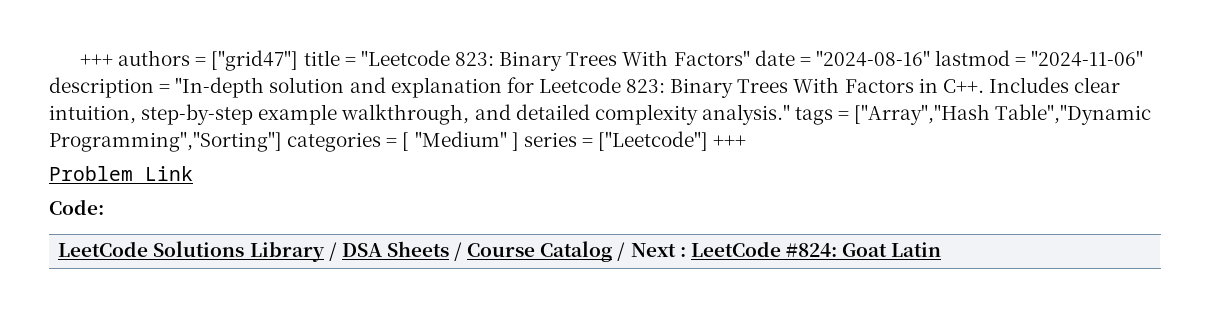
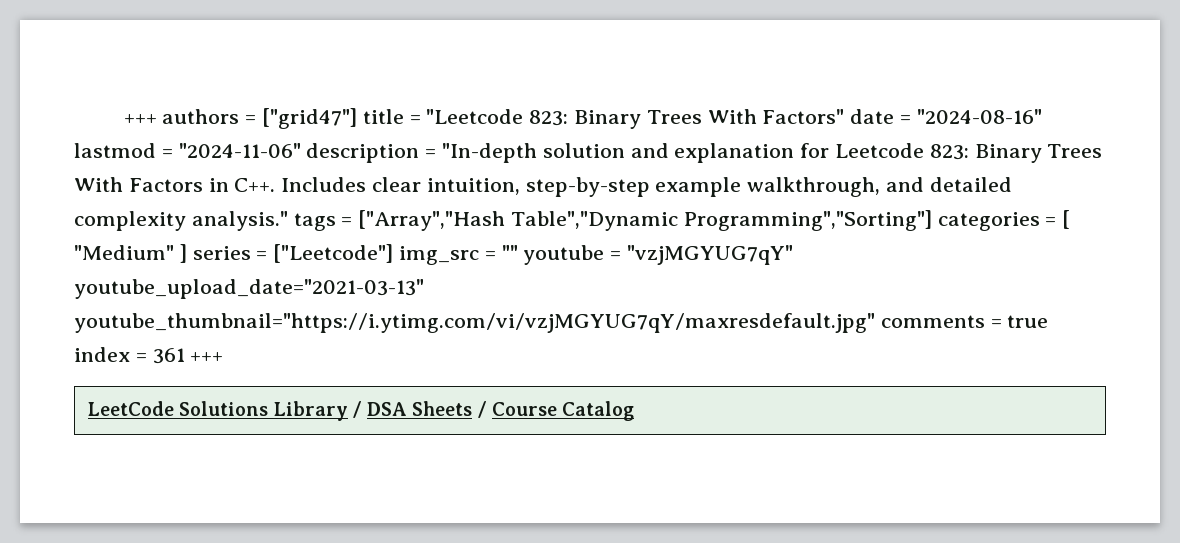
[713,135,747,147] [49,166,193,181] [49,199,104,215] +++ // Problem Link // Code: -> [399,245,794,265] [74,279,424,299] [74,313,1049,333] [74,347,224,364] img_src = "" youtube = "vzjMGYUG7qY" youtube_upload_date="2021-03-13" youtube_thumbnail="https://i.ytimg.com/vi/vzjMGYUG7qY/maxresdefault.jpg" comments = true index = 361 +++
[617,241,942,261] / Next : LeetCode #824: Goat Latin -> (635, 411) none

